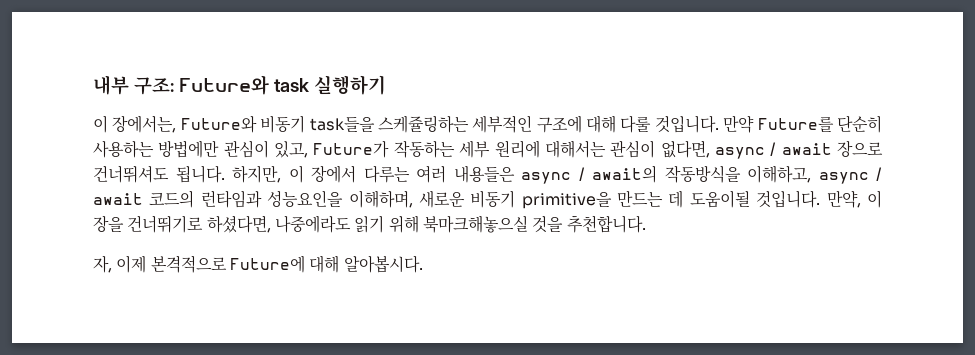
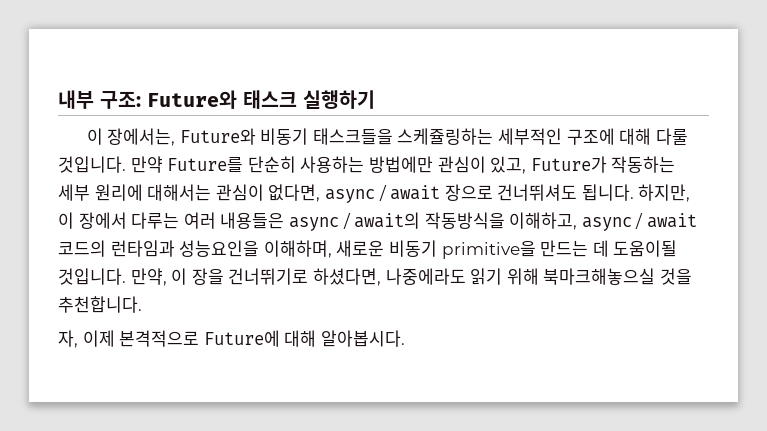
[273,78,309,92] task -> [243,90,297,109] 태스크
[309,117,375,132] task들을 -> [312,128,393,145] 태스크들을

